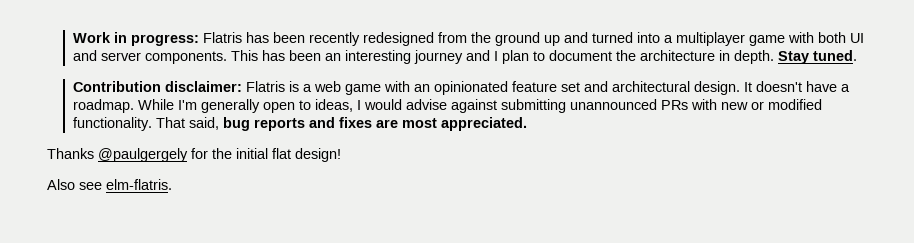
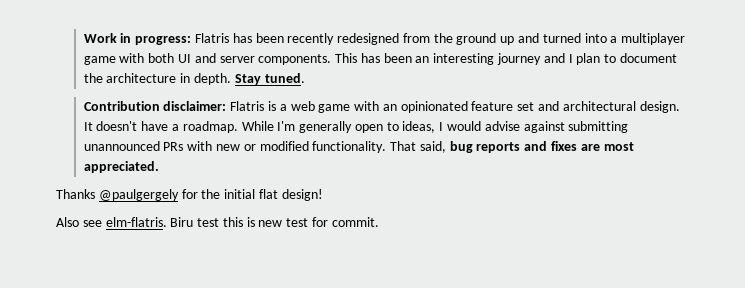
(172, 184) none -> [170,217,379,227] Biru test this is new test for commit.

